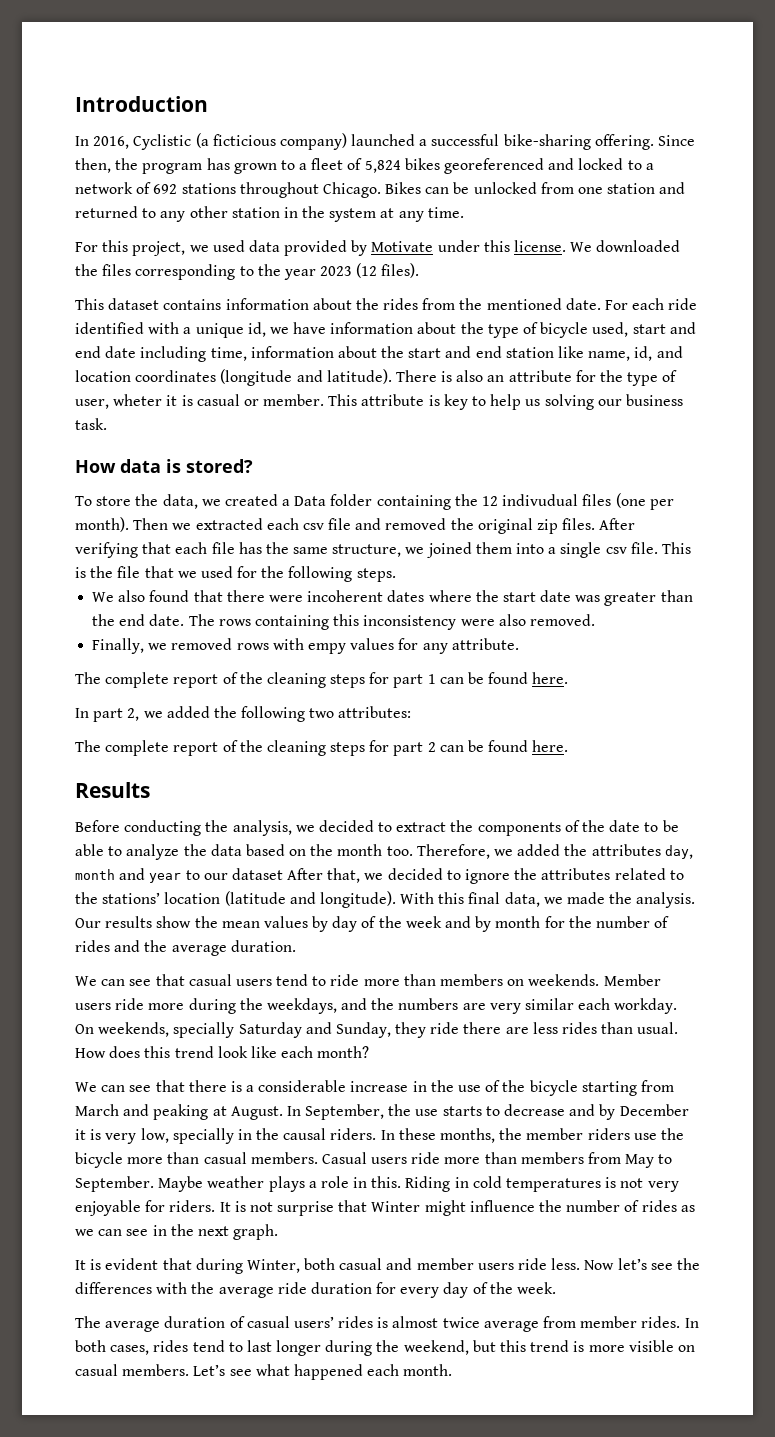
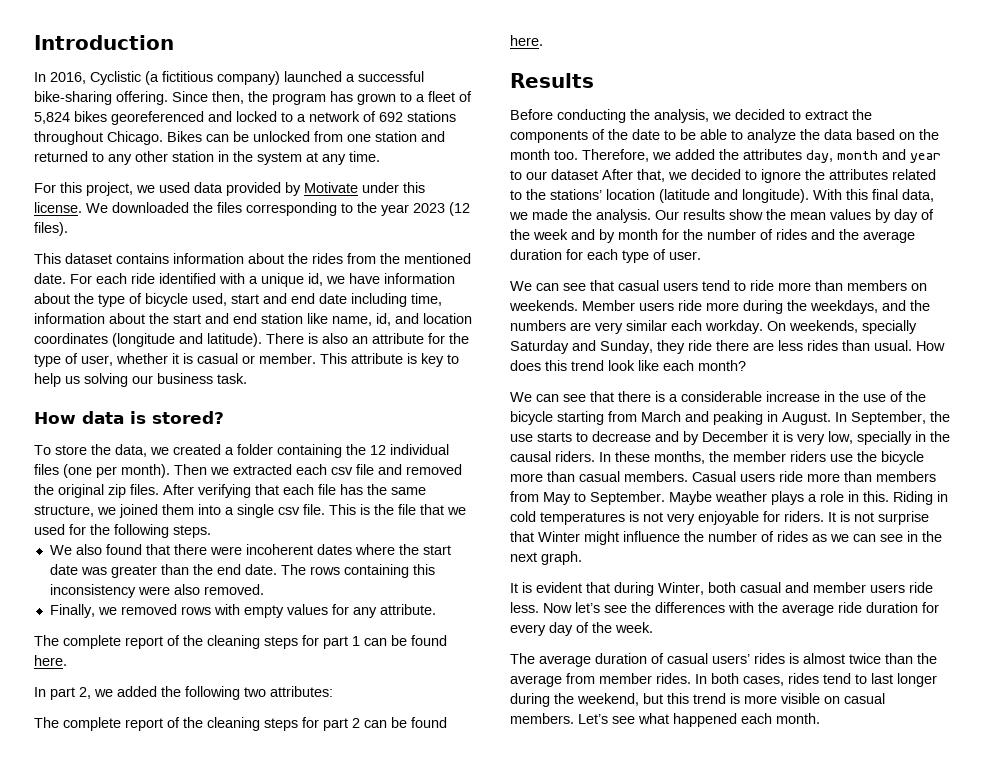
[212,134,276,146] ficticious -> [162,71,213,82] fictitious
[113,394,163,406] wheter -> [116,353,168,364] whether
[294,496,327,506] Data -> (234, 451) none
[502,494,579,506] indivudual -> [390,444,449,455] individual
[307,643,346,654] empy -> [243,605,284,618] empty
[230,940,296,952] duration. -> [510,249,701,263] duration for each type of user.
[212,1106,227,1116] at -> [767,411,778,422] in
(480, 1322) none -> [885,653,937,664] than the

